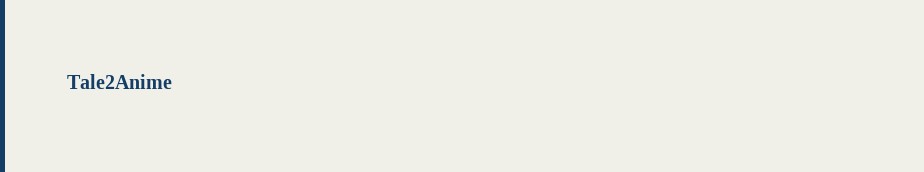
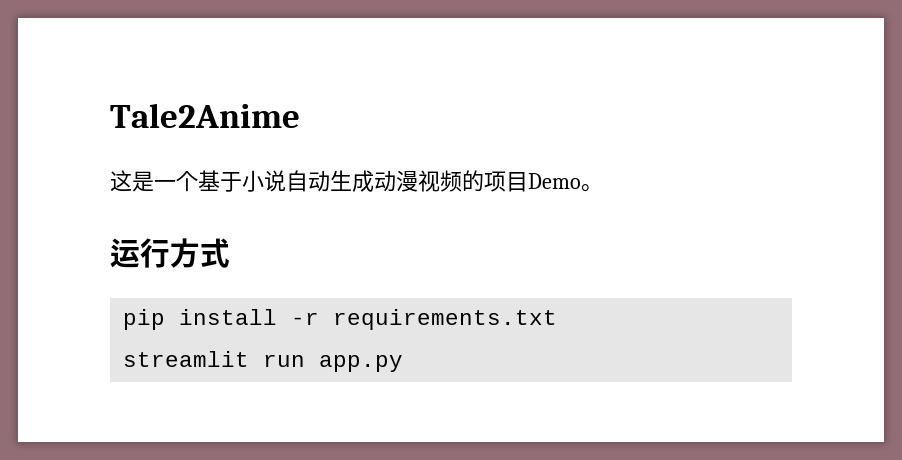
(172, 81) none -> [110,170,603,192] [110,238,230,268] [123,309,558,330] [123,351,404,372] // 这是一个基于小说自动生成动漫视频的项目Demo。 // 运行方式 // pip install -r requirements.txt // streamlit run app.py

